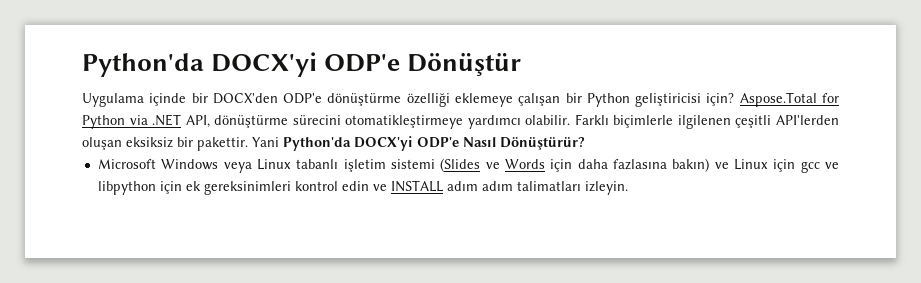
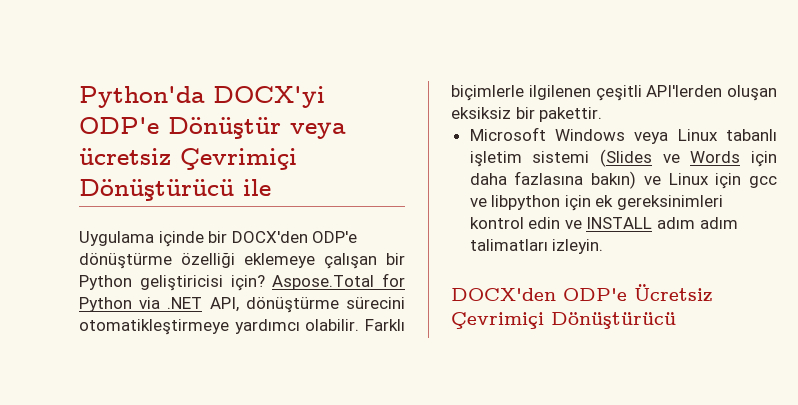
(522, 64) none -> [290,122,346,139] [79,148,297,170] [79,179,271,201] veya ücretsiz Çevrimiçi Dönüştürücü ile
[252,136,585,151] Yani Python'da DOCX'yi ODP'e Nasıl Dönüştürür? -> (603, 114) none
(628, 188) none -> [451,284,713,303] [451,312,676,329] // DOCX'den ODP'e Ücretsiz Çevrimiçi Dönüştürücü

